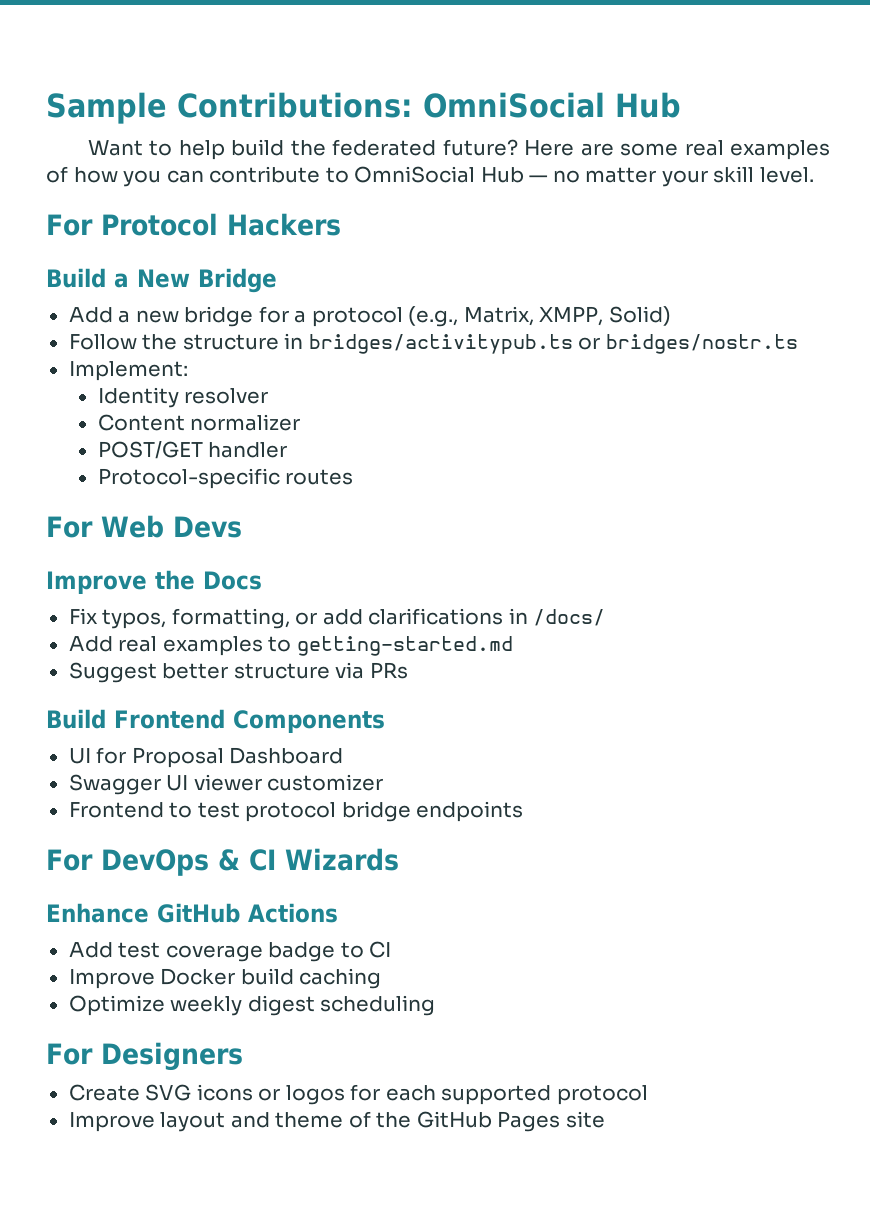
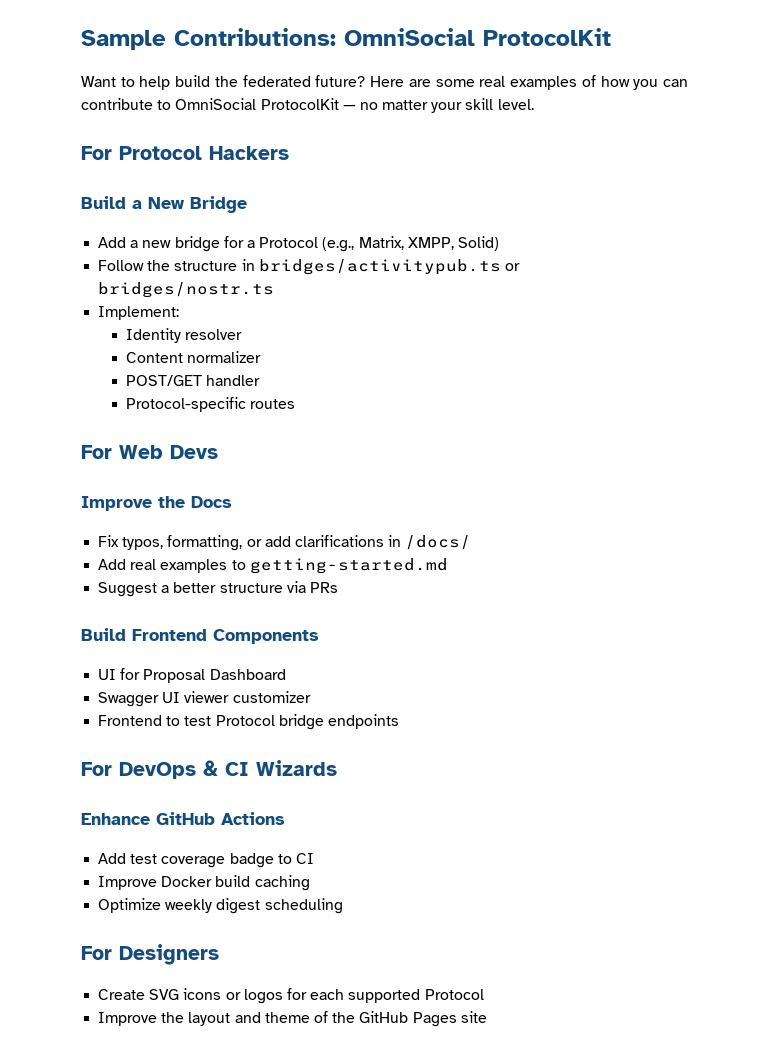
[615,92,681,118] Hub -> [483,28,611,46] ProtocolKit
[480,167,524,183] Hub -> [260,98,339,110] ProtocolKit
[311,307,403,327] protocol -> [259,237,319,248] Protocol
(157, 672) none -> [161,585,170,593] a
[245,802,337,822] protocol -> [215,715,275,726] Protocol
[556,1085,648,1105] [68,1112,155,1132] protocol // Improve -> [424,989,484,1000] [98,1012,185,1026] Protocol // Improve the

